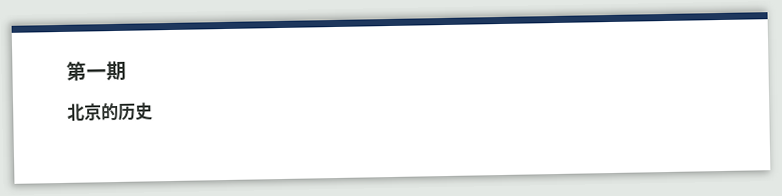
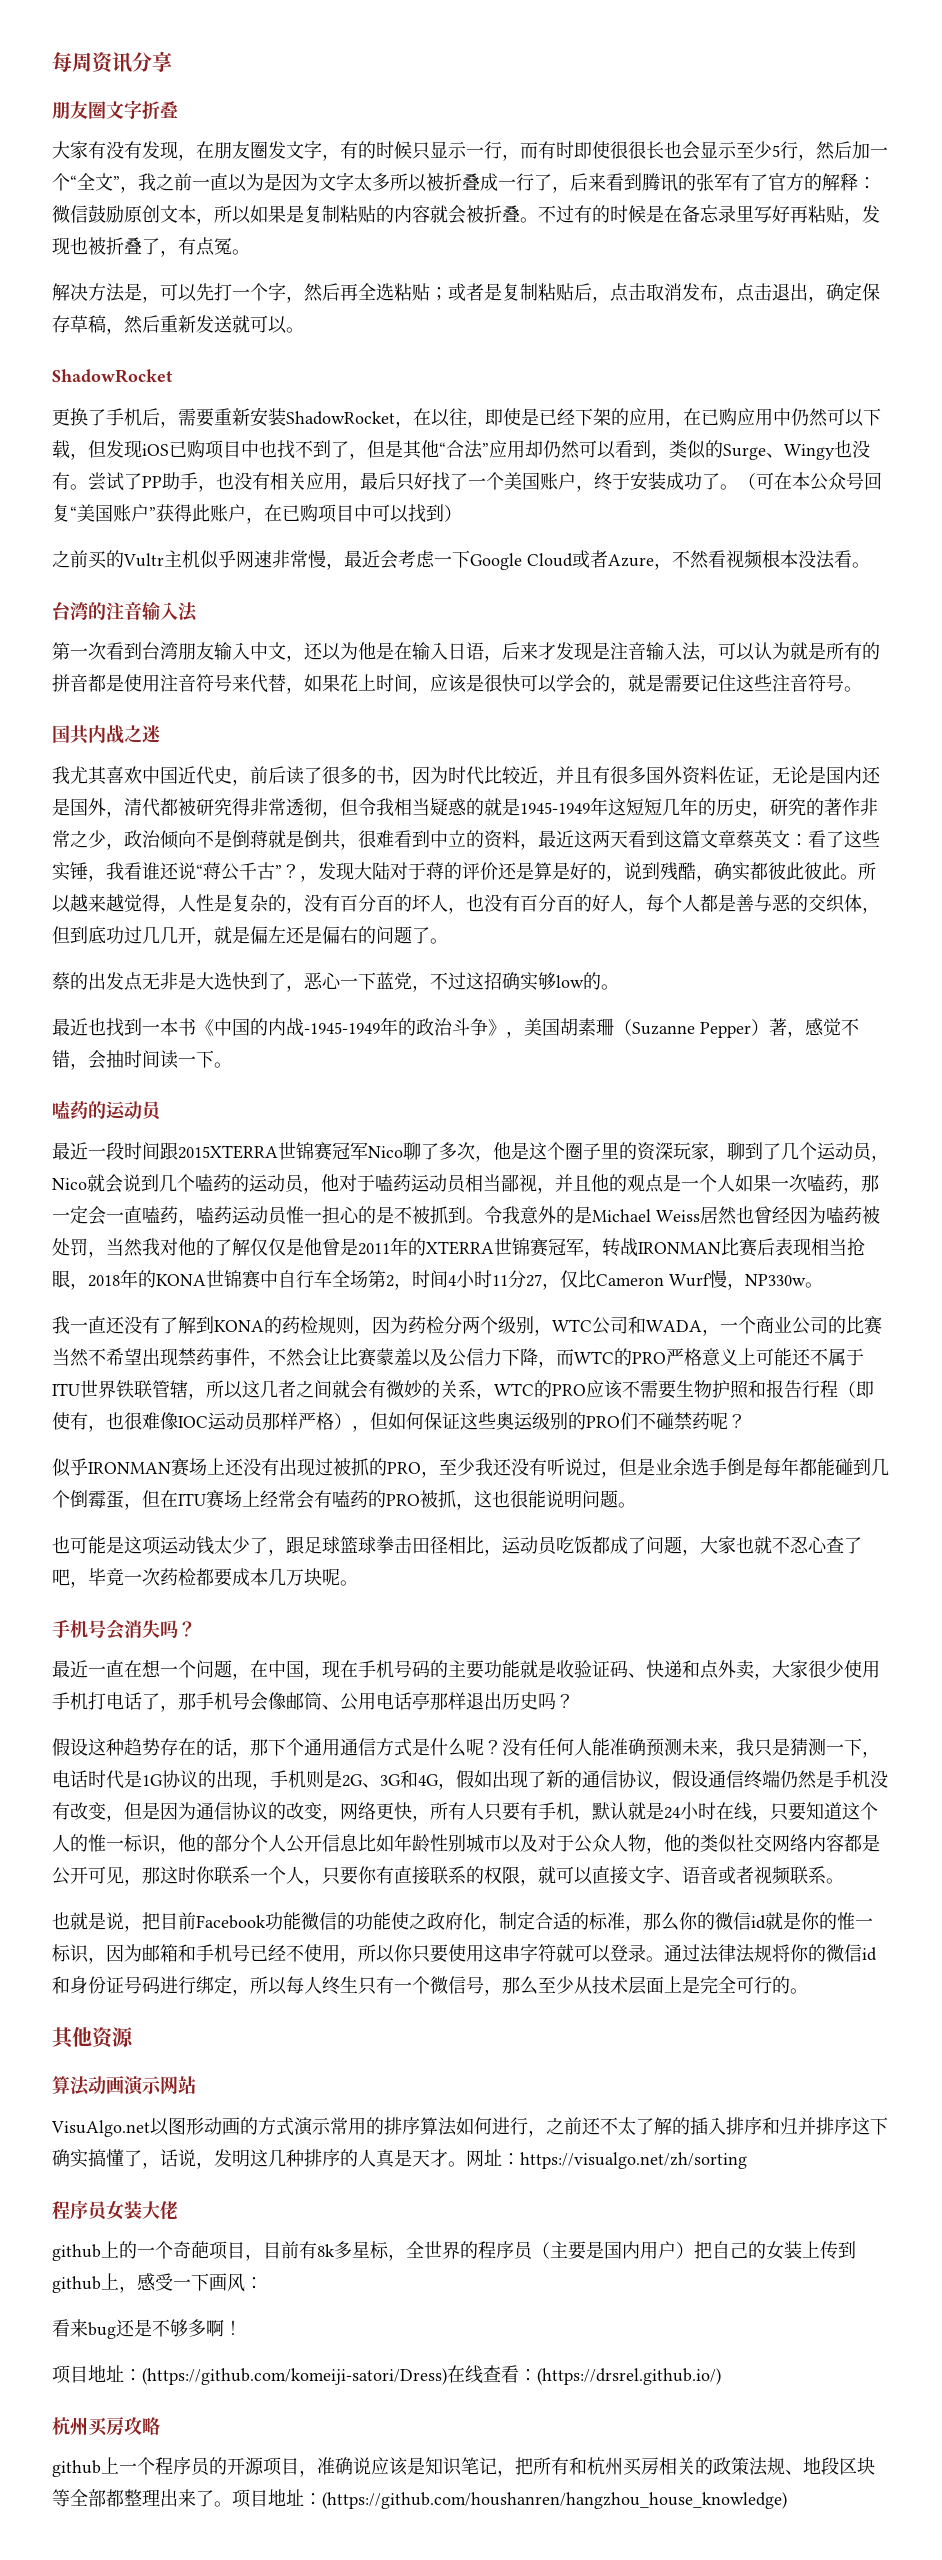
[66,60,127,82] [67,102,153,122] 第一期 // 北京的历史 -> [52,51,172,74] [52,100,178,119] [52,140,888,161] [52,172,876,193] [52,204,880,225] [52,237,250,257] [52,282,880,303] [52,315,304,335] [52,369,173,383] [52,407,881,428] [52,440,870,460] [52,471,882,492] [52,504,462,524] [52,550,870,570] [52,601,198,622] [52,642,880,662] [52,674,862,694] [52,725,160,744] [52,766,881,786] [52,797,878,818] [52,830,880,850] [52,862,876,882] [52,894,880,914] [52,926,448,946] [52,972,619,992] [52,1017,859,1038] [52,1050,232,1070] [52,1101,163,1121] [52,1142,889,1162] [52,1174,879,1194] [52,1205,880,1226] [52,1237,865,1258] [52,1269,823,1290] [52,1316,882,1336] [52,1348,864,1368] [52,1379,874,1400] [52,1412,746,1432] [52,1457,889,1478] [52,1490,636,1510] [52,1536,862,1556] [52,1568,358,1588] [52,1619,196,1640] [52,1659,880,1680] [52,1692,574,1712] [52,1738,880,1758] [52,1770,888,1790] [52,1802,878,1822] [52,1833,880,1854] [52,1865,844,1886] [52,1911,873,1932] [52,1943,877,1964] [52,1975,808,1996] [52,2027,134,2049] [52,2076,196,2096] [51,2117,888,2137] [52,2149,747,2169] [52,2200,178,2221] [52,2241,856,2261] [52,2273,263,2293] [52,2319,242,2339] [52,2365,721,2385] [52,2416,160,2436] [52,2457,875,2477] [52,2489,787,2509] 每周资讯分享 // 朋友圈文字折叠 // 大家有没有发现，在朋友圈发文字，有的时候只显示一行，而有时即使很很长也会显示至少5行，然后加一个“全文”，我之前一直以为是因为文字太多所以被折叠成一行了，后来看到腾讯的张军有了官方的解释：微信鼓励原创文本，所以如果是复制粘贴的内容就会被折叠。不过有的时候是在备忘录里写好再粘贴，发现也被折叠了，有点冤。 // 解决方法是，可以先打一个字，然后再全选粘贴；或者是复制粘贴后，点击取消发布，点击退出，确定保存草稿，然后重新发送就可以。 // ShadowRocket // 更换了手机后，需要重新安装ShadowRocket，在以往，即使是已经下架的应用，在已购应用中仍然可以下载，但发现iOS已购项目中也找不到了，但是其他“合法”应用却仍然可以看到，类似的Surge、Wingy也没有。尝试了PP助手，也没有相关应用，最后只好找了一个美国账户，终于安装成功了。（可在本公众号回复“美国账户”获得此账户，在已购项目中可以找到） // 之前买的Vultr主机似乎网速非常慢，最近会考虑一下Google Cloud或者Azure，不然看视频根本没法看。 // 台湾的注音输入法 // 第一次看到台湾朋友输入中文，还以为他是在输入日语，后来才发现是注音输入法，可以认为就是所有的拼音都是使用注音符号来代替，如果花上时间，应该是很快可以学会的，就是需要记住这些注音符号。 // 国共内战之迷 // 我尤其喜欢中国近代史，前后读了很多的书，因为时代比较近，并且有很多国外资料佐证，无论是国内还是国外，清代都被研究得非常透彻，但令我相当疑惑的就是1945-1949年这短短几年的历史，研究的著作非常之少，政治倾向不是倒蒋就是倒共，很难看到中立的资料，最近这两天看到这篇文章蔡英文：看了这些实锤，我看谁还说“蒋公千古”？，发现大陆对于蒋的评价还是算是好的，说到残酷，确实都彼此彼此。所以越来越觉得，人性是复杂的，没有百分百的坏人，也没有百分百的好人，每个人都是善与恶的交织体，但到底功过几几开，就是偏左还是偏右的问题了。 // 蔡的出发点无非是大选快到了，恶心一下蓝党，不过这招确实够low的。 // 最近也找到一本书《中国的内战-1945-1949年的政治斗争》，美国胡素珊（Suzanne Pepper）著，感觉不错，会抽时间读一下。 // 嗑药的运动员 // 最近一段时间跟2015XTERRA世锦赛冠军Nico聊了多次，他是这个圈子里的资深玩家，聊到了几个运动员，Nico就会说到几个嗑药的运动员，他对于嗑药运动员相当鄙视，并且他的观点是一个人如果一次嗑药，那一定会一直嗑药，嗑药运动员惟一担心的是不被抓到。令我意外的是Michael Weiss居然也曾经因为嗑药被处罚，当然我对他的了解仅仅是他曾是2011年的XTERRA世锦赛冠军，转战IRONMAN比赛后表现相当抢眼，2018年的KONA世锦赛中自行车全场第2，时间4小时11分27，仅比Cameron Wurf慢，NP330w。 // 我一直还没有了解到KONA的药检规则，因为药检分两个级别，WTC公司和WADA，一个商业公司的比赛当然不希望出现禁药事件，不然会让比赛蒙羞以及公信力下降，而WTC的PRO严格意义上可能还不属于ITU世界铁联管辖，所以这几者之间就会有微妙的关系，WTC的PRO应该不需要生物护照和报告行程（即使有，也很难像IOC运动员那样严格），但如何保证这些奥运级别的PRO们不碰禁药呢？ // 似乎IRONMAN赛场上还没有出现过被抓的PRO，至少我还没有听说过，但是业余选手倒是每年都能碰到几个倒霉蛋，但在ITU赛场上经常会有嗑药的PRO被抓，这也很能说明问题。 // 也可能是这项运动钱太少了，跟足球篮球拳击田径相比，运动员吃饭都成了问题，大家也就不忍心查了吧，毕竟一次药检都要成本几万块呢。 // 手机号会消失吗？ // 最近一直在想一个问题，在中国，现在手机号码的主要功能就是收验证码、快递和点外卖，大家很少使用手机打电话了，那手机号会像邮筒、公用电话亭那样退出历史吗？ // 假设这种趋势存在的话，那下个通用通信方式是什么呢？没有任何人能准确预测未来，我只是猜测一下，电话时代是1G协议的出现，手机则是2G、3G和4G，假如出现了新的通信协议，假设通信终端仍然是手机没有改变，但是因为通信协议的改变，网络更快，所有人只要有手机，默认就是24小时在线，只要知道这个人的惟一标识，他的部分个人公开信息比如年龄性别城市以及对于公众人物，他的类似社交网络内容都是公开可见，那这时你联系一个人，只要你有直接联系的权限，就可以直接文字、语音或者视频联系。 // 也就是说，把目前Facebook功能微信的功能使之政府化，制定合适的标准，那么你的微信id就是你的惟一标识，因为邮箱和手机号已经不使用，所以你只要使用这串字符就可以登录。通过法律法规将你的微信id和身份证号码进行绑定，所以每人终生只有一个微信号，那么至少从技术层面上是完全可行的。 // 其他资源 // 算法动画演示网站 // VisuAlgo.net以图形动画的方式演示常用的排序算法如何进行，之前还不太了解的插入排序和归并排序这下确实搞懂了，话说，发明这几种排序的人真是天才。网址：https://visualgo.net/zh/sorting // 程序员女装大佬 // github上的一个奇葩项目，目前有8k多星标，全世界的程序员（主要是国内用户）把自己的女装上传到github上，感受一下画风： // 看来bug还是不够多啊！ // 项目地址：(https://github.com/komeiji-satori/Dress)在线查看：(https://drsrel.github.io/) // 杭州买房攻略 // github上一个程序员的开源项目，准确说应该是知识笔记，把所有和杭州买房相关的政策法规、地段区块等全部都整理出来了。项目地址：(https://github.com/houshanren/hangzhou_house_knowledge)

